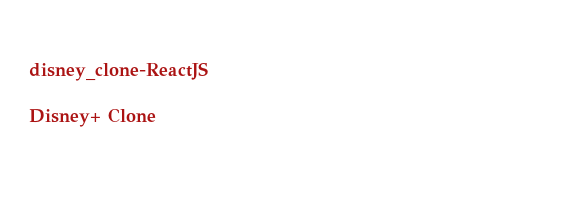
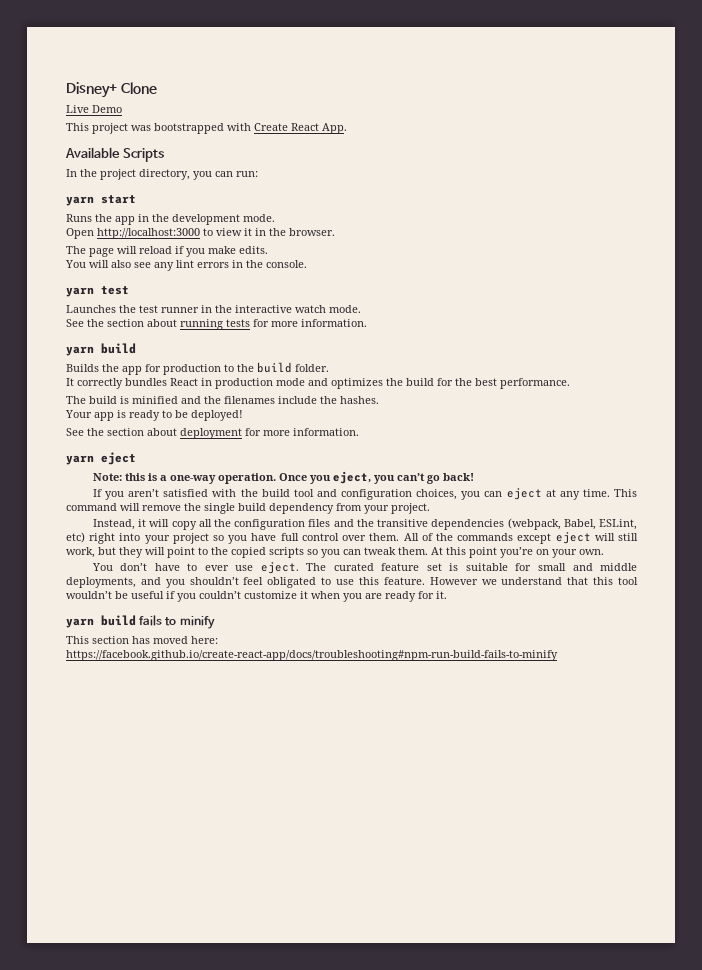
[29,62,208,81] disney_clone-ReactJS // -> (66, 90) none
(156, 115) none -> [66,105,122,113] [66,123,347,134] [65,147,164,162] [66,169,258,180] [66,195,136,206] [66,214,275,225] [66,228,335,239] [66,246,268,257] [65,260,307,271] [66,286,129,297] [66,305,361,313] [66,319,367,330] [66,343,136,356] [66,362,329,375] [66,378,570,389] [66,396,379,404] [65,410,243,421] [66,428,359,439] [66,452,136,465] [92,471,474,484] [92,488,637,500] [66,503,430,514] [92,518,638,530] [66,532,639,544] [66,547,604,558] [91,562,637,574] [66,577,639,588] [66,591,447,602] [66,615,215,629] [66,636,218,644] [66,650,558,661] // Live Demo // This project was bootstrapped with Create React App. // Available Scripts // In the project directory, you can run: // yarn start // Runs the app in the development mode. // Open http://localhost:3000 to view it in the browser. // The page will reload if you make edits. // You will also see any lint errors in the console. // yarn test // Launches the test runner in the interactive watch mode. // See the section about running tests for more information. // yarn build // Builds the app for production to the build folder. // It correctly bundles React in production mode and optimizes the build for the best performance. // The build is minified and the filenames include the hashes. // Your app is ready to be deployed! // See the section about deployment for more information. // yarn eject // Note: this is a one-way operation. Once you eject, you can’t go back! // If you aren’t satisfied with the build tool and configuration choices, you can eject at any time. This command will remove the single build dependency from your project. // Instead, it will copy all the configuration files and the transitive dependencies (webpack, Babel, ESLint, etc) right into your project so you have full control over them. All of the commands except eject will still work, but they will point to the copied scripts so you can tweak them. At this point you’re on your own. // You don’t have to ever use eject. The curated feature set is suitable for small and middle deployments, and you shouldn’t feel obligated to use this feature. However we understand that this tool wouldn’t be useful if you couldn’t customize it when you are ready for it. // yarn build fails to minify // This section has moved here: https://facebook.github.io/create-react-app/docs/troubleshooting#npm-run-build-fails-to-minify

